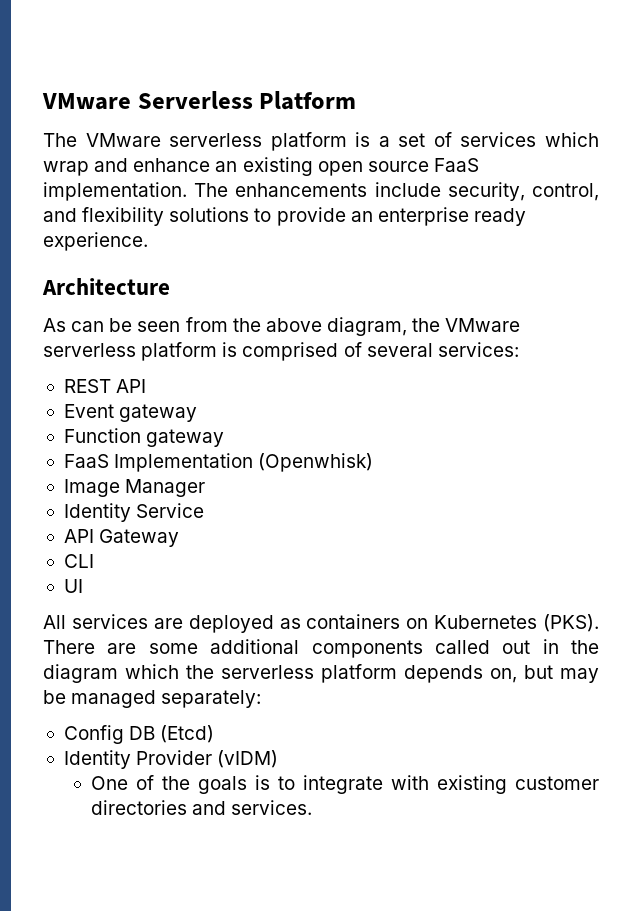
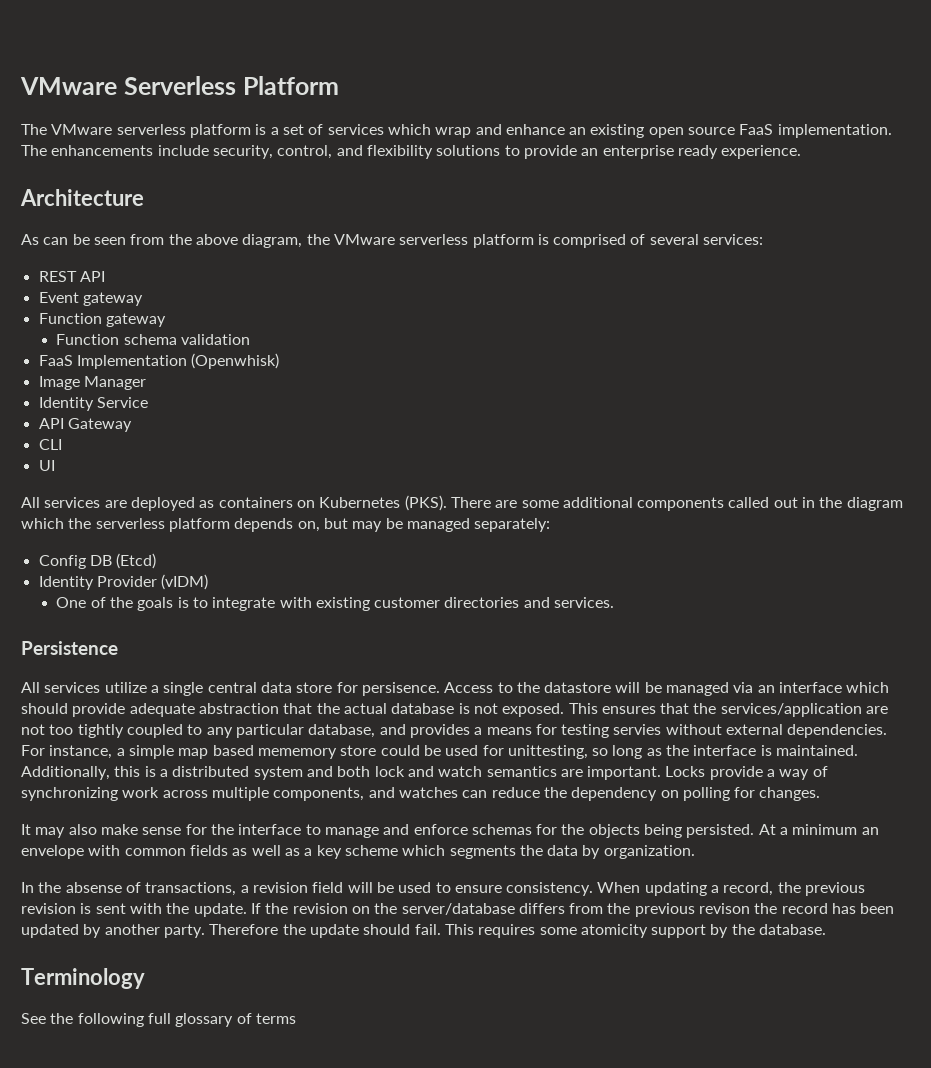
(225, 438) none -> [56,334,250,345] // Function schema validation
(313, 807) none -> [21,641,118,655] [21,682,890,696] [21,703,889,717] [21,724,888,738] [21,745,859,759] [21,766,828,780] [21,787,821,801] [21,824,879,838] [21,845,695,859] [21,882,866,896] [21,903,895,917] [21,924,827,938] [21,968,145,989] [21,1013,296,1027] // Persistence // All services utilize a single central data store for persisence. Access to the datastore will be managed via an interface which should provide adequate abstraction that the actual database is not exposed. This ensures that the services/application are not too tightly coupled to any particular database, and provides a means for testing servies without external dependencies. For instance, a simple map based mememory store could be used for unittesting, so long as the interface is maintained. Additionally, this is a distributed system and both lock and watch semantics are important. Locks provide a way of synchronizing work across multiple components, and watches can reduce the dependency on polling for changes. // It may also make sense for the interface to manage and enforce schemas for the objects being persisted. At a minimum an envelope with common fields as well as a key scheme which segments the data by organization. // In the absense of transactions, a revision field will be used to ensure consistency. When updating a record, the previous revision is sent with the update. If the revision on the server/database differs from the previous revison the record has been updated by another party. Therefore the update should fail. This requires some atomicity support by the database. // Terminology // See the following full glossary of terms

